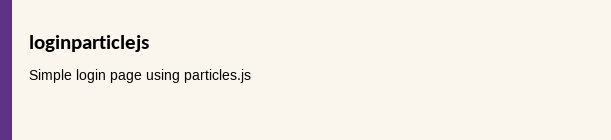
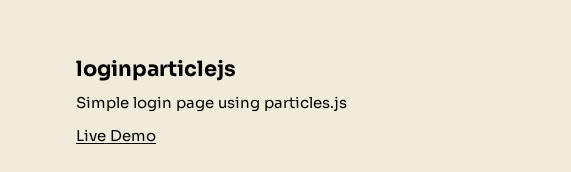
(251, 76) none -> [76,129,157,142] // Live Demo

